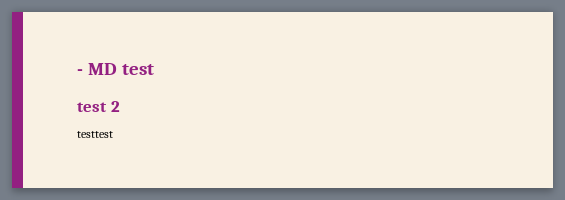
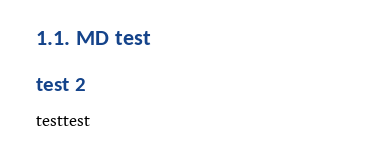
[77,69,83,75] - -> [36,31,70,45] 1.1.

